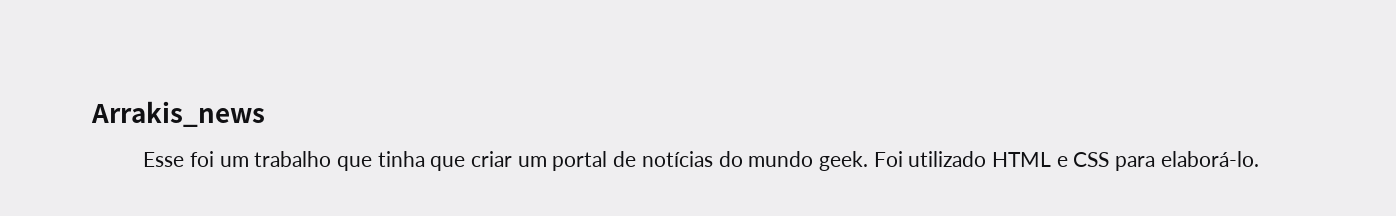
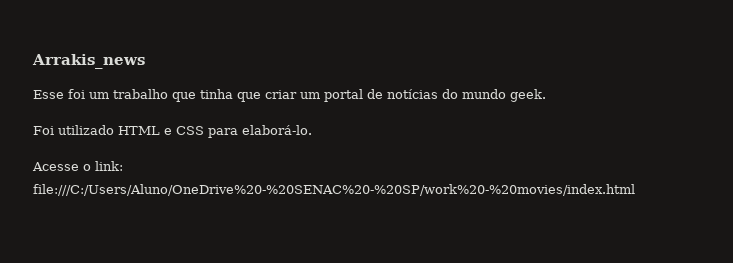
(868, 161) none -> (546, 95) //
(1259, 159) none -> [32,161,123,171] [33,184,635,196] // Acesse o link: file:///C:/Users/Aluno/OneDrive%20-%20SENAC%20-%20SP/work%20-%20movies/index.html

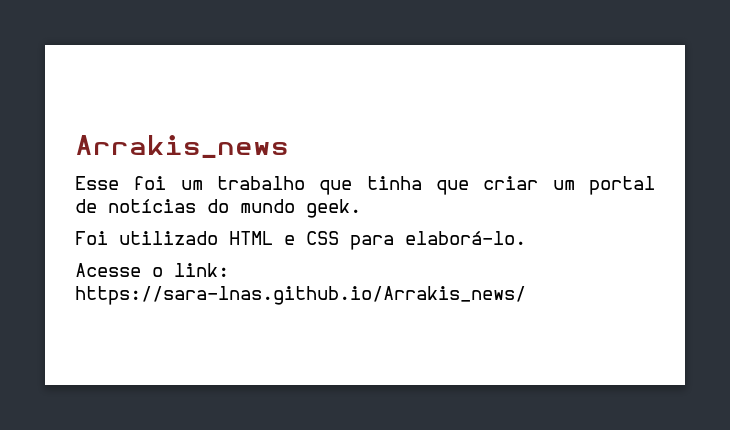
[33,184,635,196] file:///C:/Users/Aluno/OneDrive%20-%20SENAC%20-%20SP/work%20-%20movies/index.html -> [75,286,526,305] https://sara-lnas.github.io/Arrakis_news/

